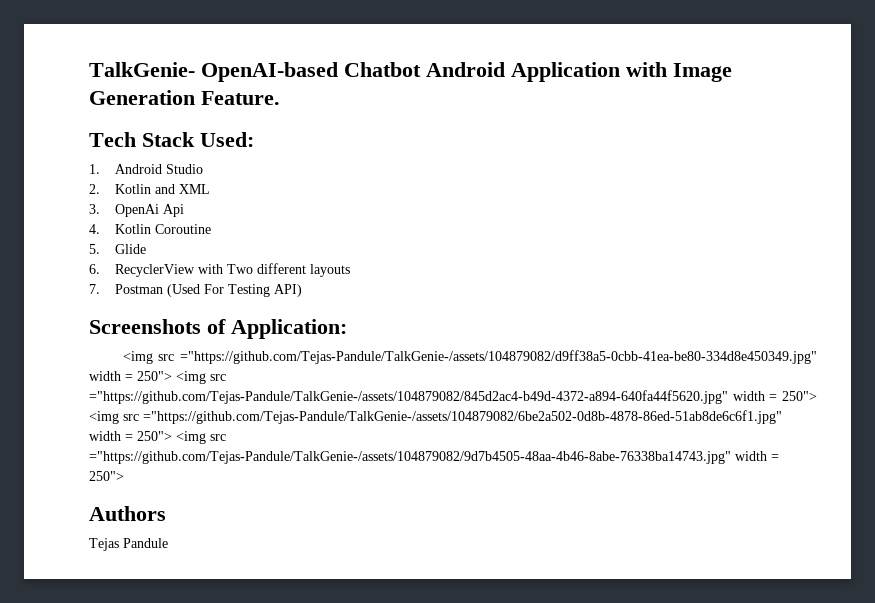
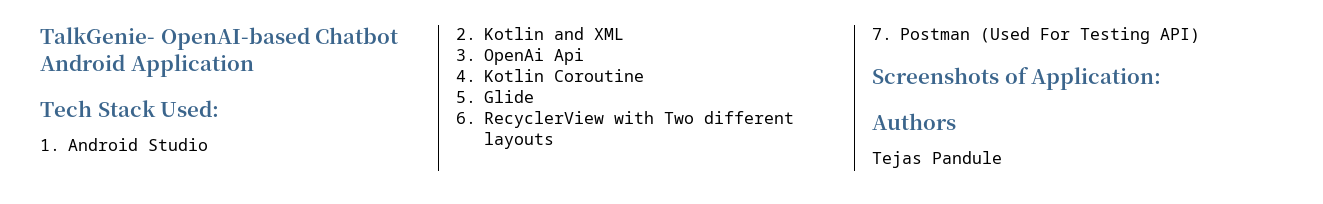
[626,62,732,82] [89,90,280,105] with Image Generation Feature. -> (254, 65) none
[122,350,817,364] [89,371,226,384] [89,390,817,404] [89,410,782,424] [89,431,226,444] [89,451,779,464] [89,471,124,481] // <img src ="https://github.com/Tejas-Pandule/TalkGenie-/assets/104879082/d9ff38a5-0cbb-41ea-be80-334d8e450349.jpg" width = 250"> <img src ="https://github.com/Tejas-Pandule/TalkGenie-/assets/104879082/845d2ac4-b49d-4372-a894-640fa44f5620.jpg" width = 250"> <img src ="https://github.com/Tejas-Pandule/TalkGenie-/assets/104879082/6be2a502-0d8b-4878-86ed-51ab8de6c6f1.jpg" width = 250"> <img src ="https://github.com/Tejas-Pandule/TalkGenie-/assets/104879082/9d7b4505-48aa-4b46-8abe-76338ba14743.jpg" width = 250"> -> (1162, 78) none

